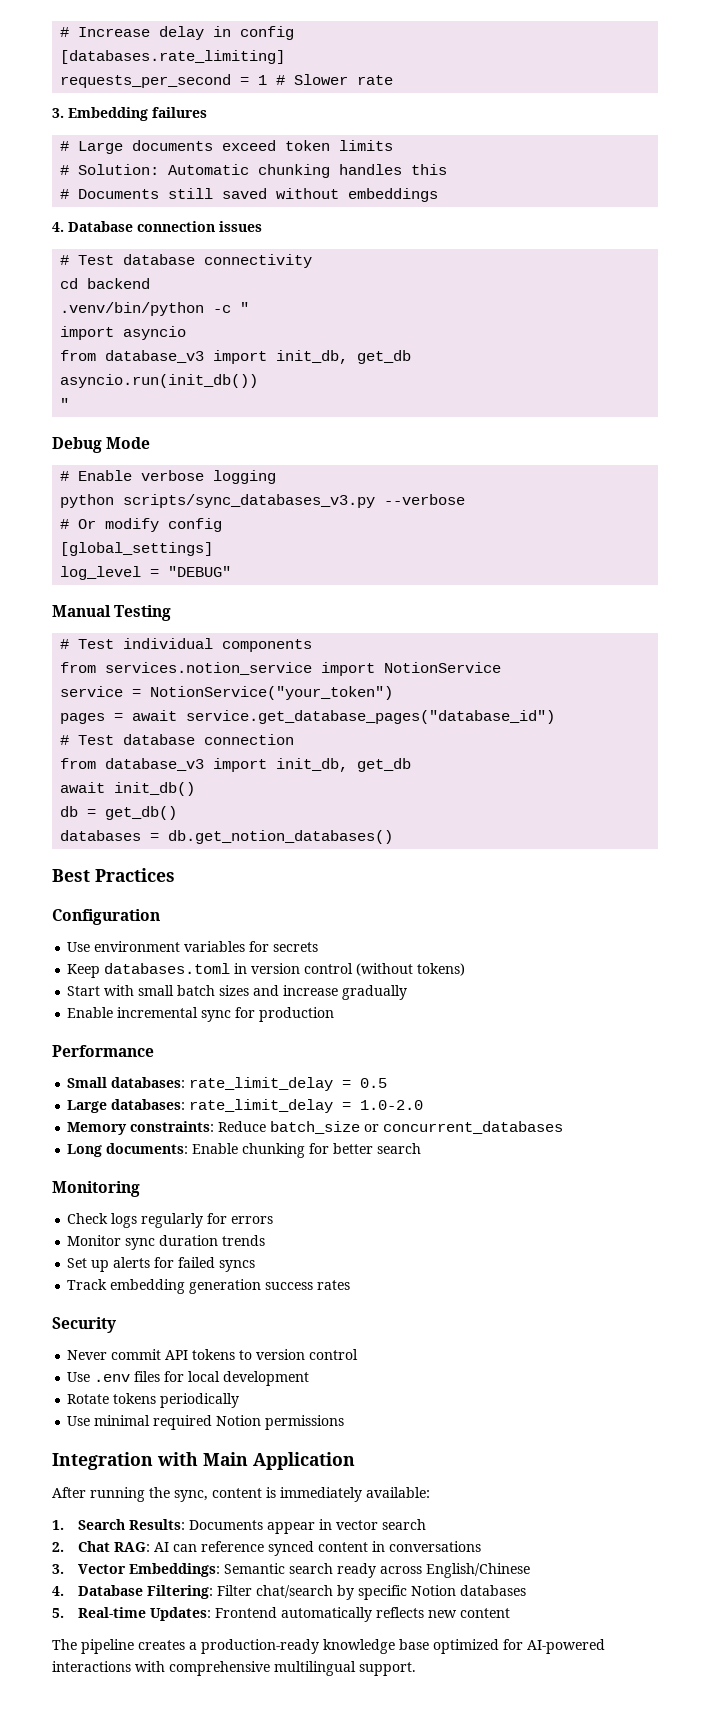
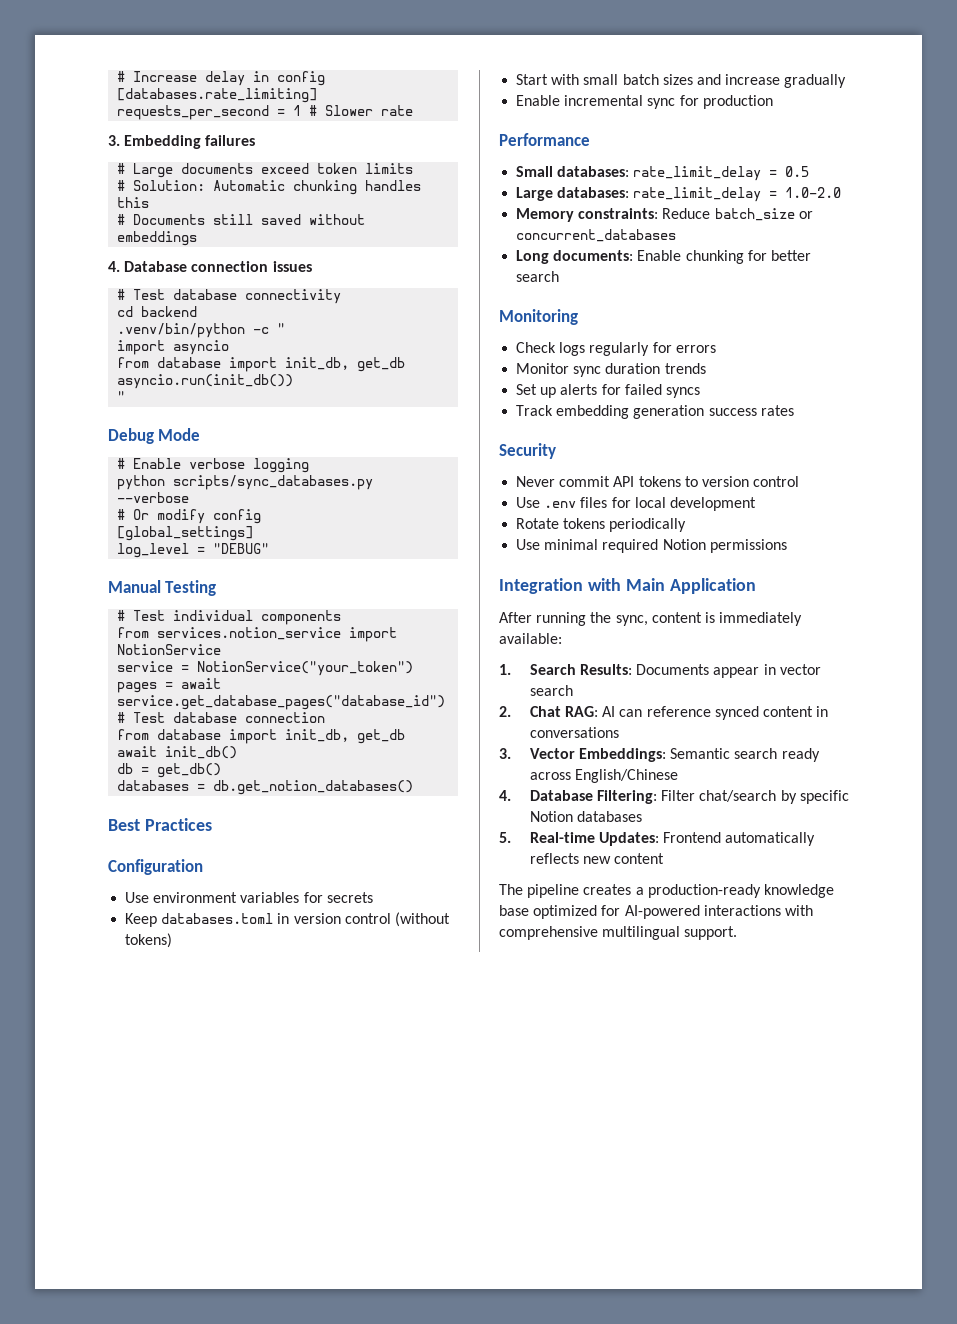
[105,350,205,363] database_v3 -> [157,357,222,368] database
[123,494,376,508] scripts/sync_databases_v3.py -> [173,475,374,490] scripts/sync_databases.py
[105,758,205,771] database_v3 -> [157,729,222,740] database

